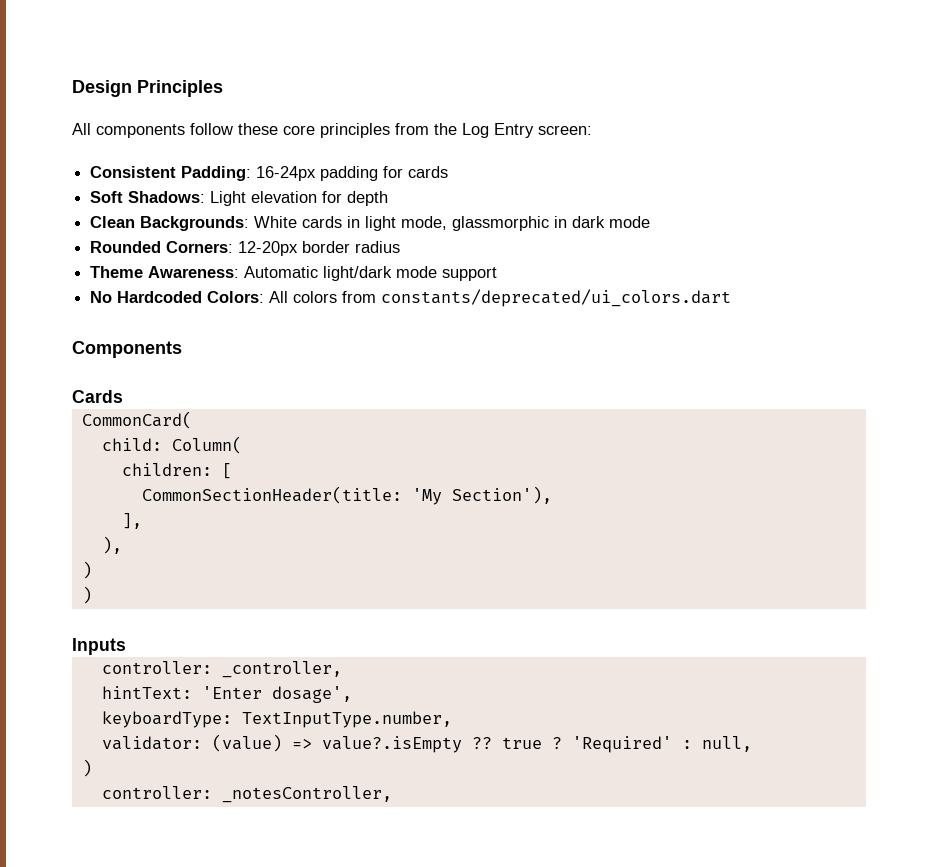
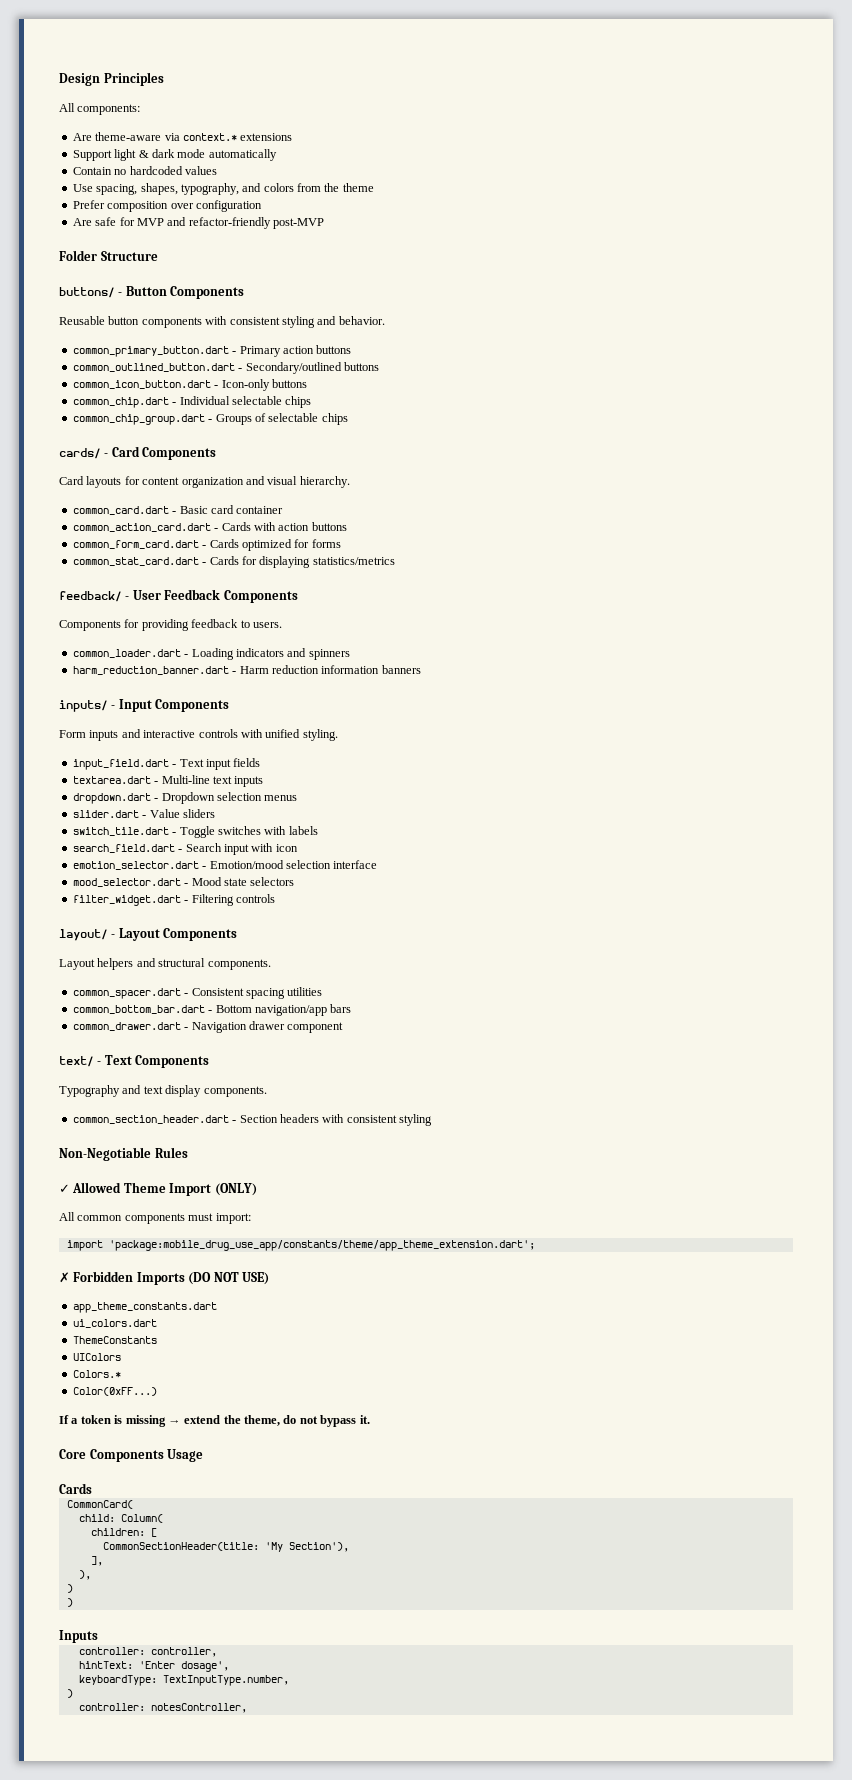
[96,123,592,138] [90,166,449,181] [90,191,389,206] [90,216,651,231] [90,241,401,256] [90,266,498,281] [90,289,732,307] [72,341,182,358] components follow these core principles from the Log Entry screen: // Consistent Padding: 16-24px padding for cards // Soft Shadows: Light elevation for depth // Clean Backgrounds: White cards in light mode, glassmorphic in dark mode // Rounded Corners: 12-20px border radius // Theme Awareness: Automatic light/dark mode support // No Hardcoded Colors: All colors from constants/deprecated/ui_colors.dart // Components -> [77,104,141,115] [72,132,293,141] [72,149,277,161] [72,166,217,175] [72,183,374,195] [72,200,262,212] [72,217,324,229] [59,250,158,261] [59,286,245,299] [59,316,385,328] [72,345,352,357] [72,362,379,374] [72,379,307,391] [72,396,312,408] [72,413,348,425] [59,446,217,460] [59,476,350,488] [72,505,284,515] [72,522,347,532] [72,539,341,551] [72,556,395,568] [59,589,298,603] [59,619,282,631] [72,648,350,660] [72,665,421,675] [59,699,230,712] [59,729,338,741] [72,758,261,770] [72,775,264,787] [72,792,298,804] [72,809,215,818] [72,826,318,838] [72,843,298,855] [72,860,378,870] [72,877,295,887] [72,894,275,906] [59,928,238,941] [59,958,271,970] [72,987,323,999] [72,1004,352,1016] [72,1021,344,1033] [59,1055,210,1068] [59,1085,267,1097] [72,1114,432,1126] [59,1147,188,1161] [59,1182,257,1196] [59,1212,251,1224] [66,1240,535,1251] [59,1271,269,1285] [72,1302,217,1313] [72,1319,157,1328] [72,1336,157,1344] [72,1353,121,1361] [72,1370,121,1378] [72,1387,157,1396] [59,1415,370,1427] [59,1449,204,1462] components: // Are theme-aware via context.* extensions // Support light & dark mode automatically // Contain no hardcoded values // Use spacing, shapes, typography, and colors from the theme // Prefer composition over configuration // Are safe for MVP and refactor-friendly post-MVP // Folder Structure // buttons/ - Button Components // Reusable button components with consistent styling and behavior. // common_primary_button.dart - Primary action buttons // common_outlined_button.dart - Secondary/outlined buttons // common_icon_button.dart - Icon-only buttons // common_chip.dart - Individual selectable chips // common_chip_group.dart - Groups of selectable chips // cards/ - Card Components // Card layouts for content organization and visual hierarchy. // common_card.dart - Basic card container // common_action_card.dart - Cards with action buttons // common_form_card.dart - Cards optimized for forms // common_stat_card.dart - Cards for displaying statistics/metrics // feedback/ - User Feedback Components // Components for providing feedback to users. // common_loader.dart - Loading indicators and spinners // harm_reduction_banner.dart - Harm reduction information banners // inputs/ - Input Components // Form inputs and interactive controls with unified styling. // input_field.dart - Text input fields // textarea.dart - Multi-line text inputs // dropdown.dart - Dropdown selection menus // slider.dart - Value sliders // switch_tile.dart - Toggle switches with labels // search_field.dart - Search input with icon // emotion_selector.dart - Emotion/mood selection interface // mood_selector.dart - Mood state selectors // filter_widget.dart - Filtering controls // layout/ - Layout Components // Layout helpers and structural components. // common_spacer.dart - Consistent spacing utilities // common_bottom_bar.dart - Bottom navigation/app bars // common_drawer.dart - Navigation drawer component // text/ - Text Components // Typography and text display components. // common_section_header.dart - Section headers with consistent styling // Non-Negotiable Rules // ✓ Allowed Theme Import (ONLY) // All common components must import: // import 'package:mobile_drug_use_app/constants/theme/app_theme_extension.dart'; // ✗ Forbidden Imports (DO NOT USE) // app_theme_constants.dart // ui_colors.dart // ThemeConstants // UIColors // Colors.* // Color(0xFF...) // If a token is missing → extend the theme, do not bypass it. // Core Components Usage
[221,661,342,678] _controller, -> [150,1647,217,1657] controller,
[101,734,752,753] // validator: (value) => value?.isEmpty ?? true ? 'Required' : null, -> (289, 1680) none
[221,786,392,803] _notesController, -> [150,1703,247,1713] notesController,

